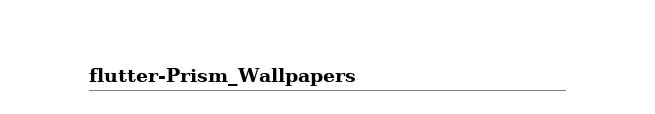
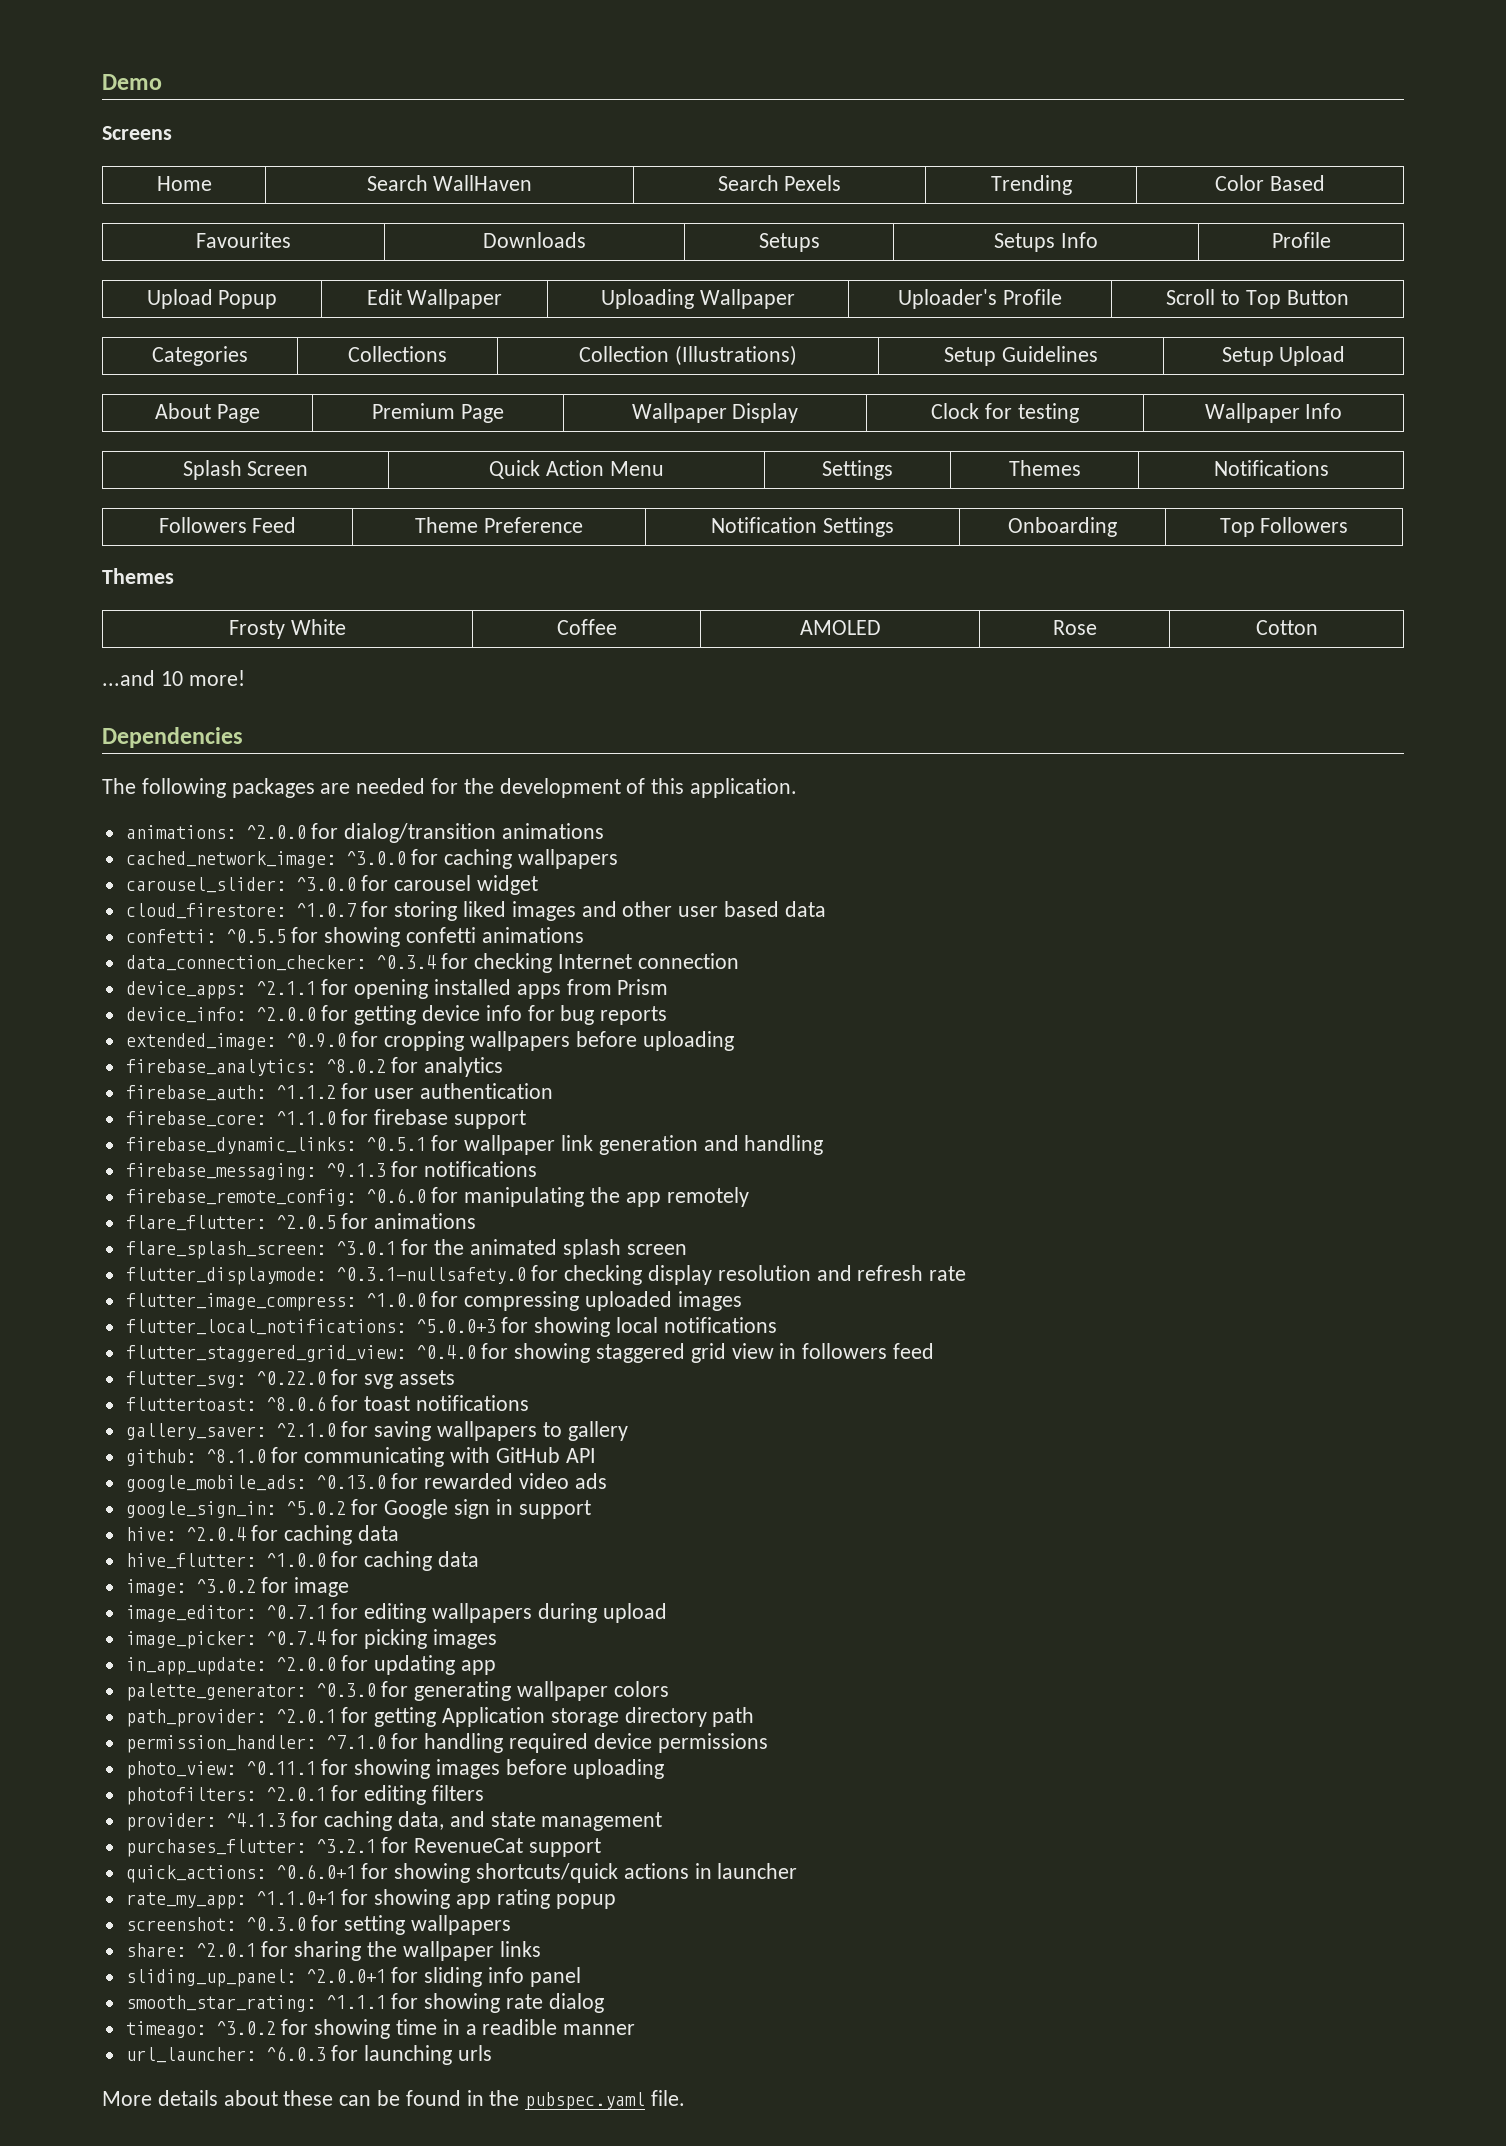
[89,68,356,86] flutter-Prism_Wallpapers -> [102,74,162,90] [102,126,172,140] [156,176,212,191] [366,175,533,191] [717,175,842,191] [990,175,1072,195] [1215,175,1325,191] [196,232,291,248] [482,232,586,248] [758,233,820,252] [994,232,1098,252] [1271,232,1331,248] [146,289,278,309] [366,289,503,309] [601,289,795,309] [898,289,1062,309] [1166,289,1349,309] [152,346,248,366] [348,346,447,362] [579,345,797,366] [944,346,1098,366] [1221,346,1346,366] [155,403,260,423] [372,403,504,423] [631,403,799,423] [931,403,1079,423] [1204,403,1343,423] [182,460,309,480] [489,460,664,479] [822,460,893,480] [1008,460,1081,476] [1213,460,1329,476] [158,517,297,533] [415,517,583,533] [711,517,894,537] [1008,517,1117,537] [1219,517,1349,537] [102,568,174,584] [229,619,346,639] [556,619,617,635] [799,620,881,635] [1052,620,1097,635] [1255,620,1318,635] [102,670,245,686] [102,727,243,748] [102,778,798,798] [125,823,605,843] [125,849,619,869] [125,875,539,895] [125,901,826,921] [125,927,584,947] [125,953,739,973] [125,979,669,999] [125,1005,668,1025] [125,1031,734,1051] [125,1057,504,1077] [125,1083,554,1101] [125,1109,527,1129] [125,1135,824,1155] [125,1161,538,1180] [125,1187,749,1207] [125,1213,477,1231] [125,1239,687,1259] [125,1265,967,1285] [125,1291,742,1311] [125,1317,777,1337] [125,1343,935,1363] [125,1369,456,1389] [125,1395,530,1411] [125,1421,628,1441] [125,1447,596,1467] [125,1473,607,1492] [125,1499,591,1519] [125,1525,400,1545] [125,1551,480,1571] [125,1577,350,1597] [125,1603,667,1623] [125,1629,498,1649] [125,1655,497,1675] [125,1681,669,1701] [125,1707,755,1727] [125,1733,768,1753] [125,1759,664,1779] [125,1785,485,1805] [125,1811,663,1831] [125,1837,602,1857] [125,1863,798,1883] [125,1889,616,1909] [125,1915,512,1935] [125,1941,541,1961] [125,1967,581,1987] [125,1993,604,2013] [125,2019,636,2039] [125,2045,493,2065] [102,2090,686,2110] Demo // Screens // Home | Search WallHaven | Search Pexels | Trending | Color Based // Favourites | Downloads | Setups | Setups Info | Profile // Upload Popup | Edit Wallpaper | Uploading Wallpaper | Uploader's Profile | Scroll to Top Button // Categories | Collections | Collection (Illustrations) | Setup Guidelines | Setup Upload // About Page | Premium Page | Wallpaper Display | Clock for testing | Wallpaper Info // Splash Screen | Quick Action Menu | Settings | Themes | Notifications // Followers Feed | Theme Preference | Notification Settings | Onboarding | Top Followers // Themes // Frosty White | Coffee | AMOLED | Rose | Cotton // ...and 10 more! // Dependencies // The following packages are needed for the development of this application. // animations: ^2.0.0 for dialog/transition animations // cached_network_image: ^3.0.0 for caching wallpapers // carousel_slider: ^3.0.0 for carousel widget // cloud_firestore: ^1.0.7 for storing liked images and other user based data // confetti: ^0.5.5 for showing confetti animations // data_connection_checker: ^0.3.4 for checking Internet connection // device_apps: ^2.1.1 for opening installed apps from Prism // device_info: ^2.0.0 for getting device info for bug reports // extended_image: ^0.9.0 for cropping wallpapers before uploading // firebase_analytics: ^8.0.2 for analytics // firebase_auth: ^1.1.2 for user authentication // firebase_core: ^1.1.0 for firebase support // firebase_dynamic_links: ^0.5.1 for wallpaper link generation and handling // firebase_messaging: ^9.1.3 for notifications // firebase_remote_config: ^0.6.0 for manipulating the app remotely // flare_flutter: ^2.0.5 for animations // flare_splash_screen: ^3.0.1 for the animated splash screen // flutter_displaymode: ^0.3.1-nullsafety.0 for checking display resolution and refresh rate // flutter_image_compress: ^1.0.0 for compressing uploaded images // flutter_local_notifications: ^5.0.0+3 for showing local notifications // flutter_staggered_grid_view: ^0.4.0 for showing staggered grid view in followers feed // flutter_svg: ^0.22.0 for svg assets // fluttertoast: ^8.0.6 for toast notifications // gallery_saver: ^2.1.0 for saving wallpapers to gallery // github: ^8.1.0 for communicating with GitHub API // google_mobile_ads: ^0.13.0 for rewarded video ads // google_sign_in: ^5.0.2 for Google sign in support // hive: ^2.0.4 for caching data // hive_flutter: ^1.0.0 for caching data // image: ^3.0.2 for image // image_editor: ^0.7.1 for editing wallpapers during upload // image_picker: ^0.7.4 for picking images // in_app_update: ^2.0.0 for updating app // palette_generator: ^0.3.0 for generating wallpaper colors // path_provider: ^2.0.1 for getting Application storage directory path // permission_handler: ^7.1.0 for handling required device permissions // photo_view: ^0.11.1 for showing images before uploading // photofilters: ^2.0.1 for editing filters // provider: ^4.1.3 for caching data, and state management // purchases_flutter: ^3.2.1 for RevenueCat support // quick_actions: ^0.6.0+1 for showing shortcuts/quick actions in launcher // rate_my_app: ^1.1.0+1 for showing app rating popup // screenshot: ^0.3.0 for setting wallpapers // share: ^2.0.1 for sharing the wallpaper links // sliding_up_panel: ^2.0.0+1 for sliding info panel // smooth_star_rating: ^1.1.1 for showing rate dialog // timeago: ^3.0.2 for showing time in a readible manner // url_launcher: ^6.0.3 for launching urls // More details about these can be found in the pubspec.yaml file.

